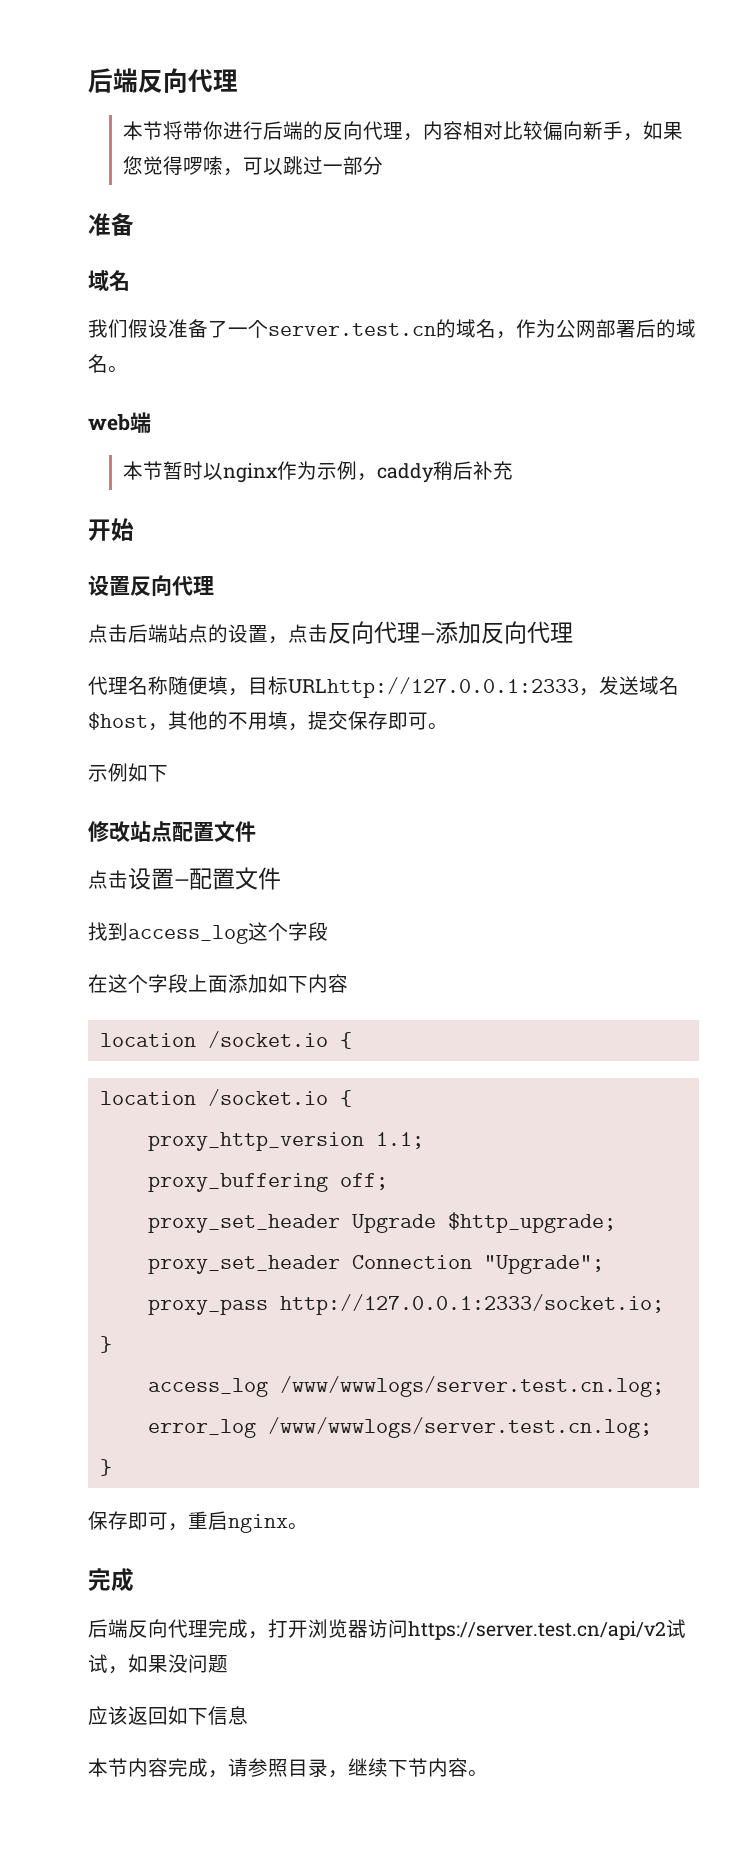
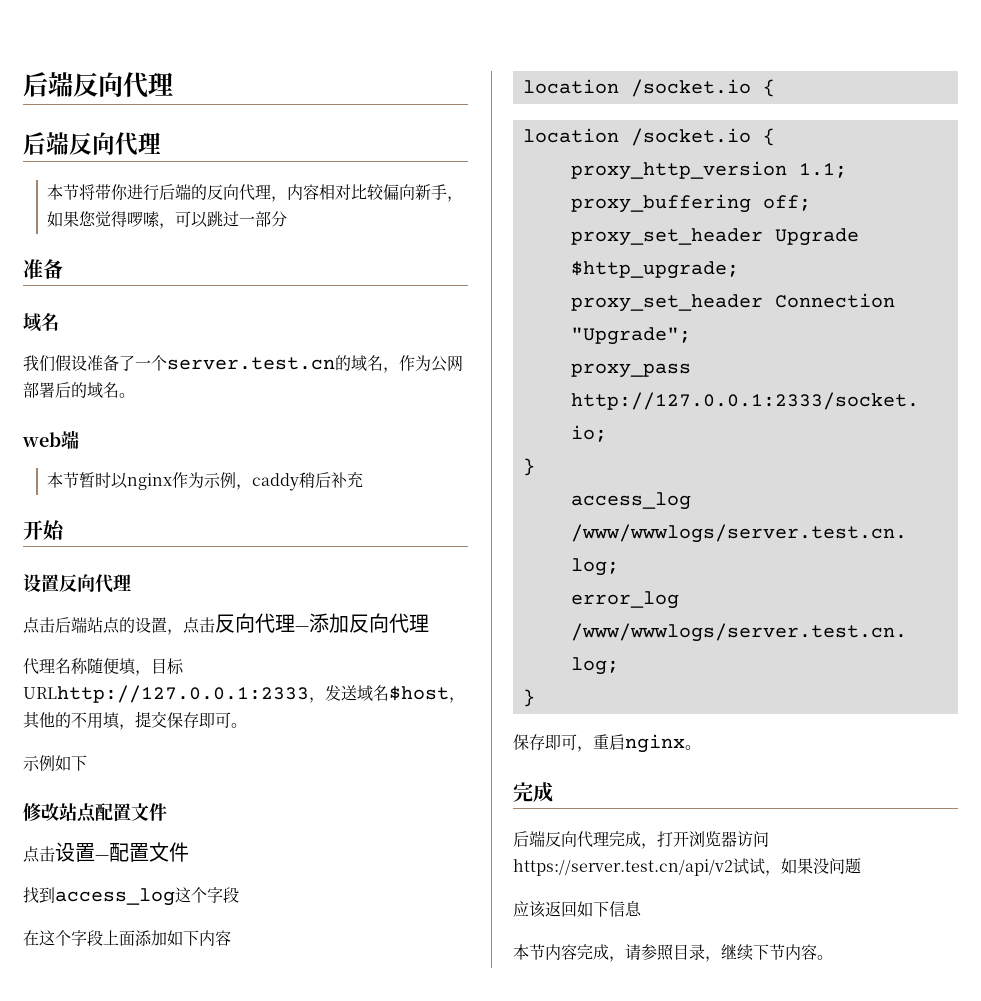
[88,68,238,93] 后端反向代理 -> [23,72,173,98] [23,132,161,156] 后端反向代理 // 后端反向代理

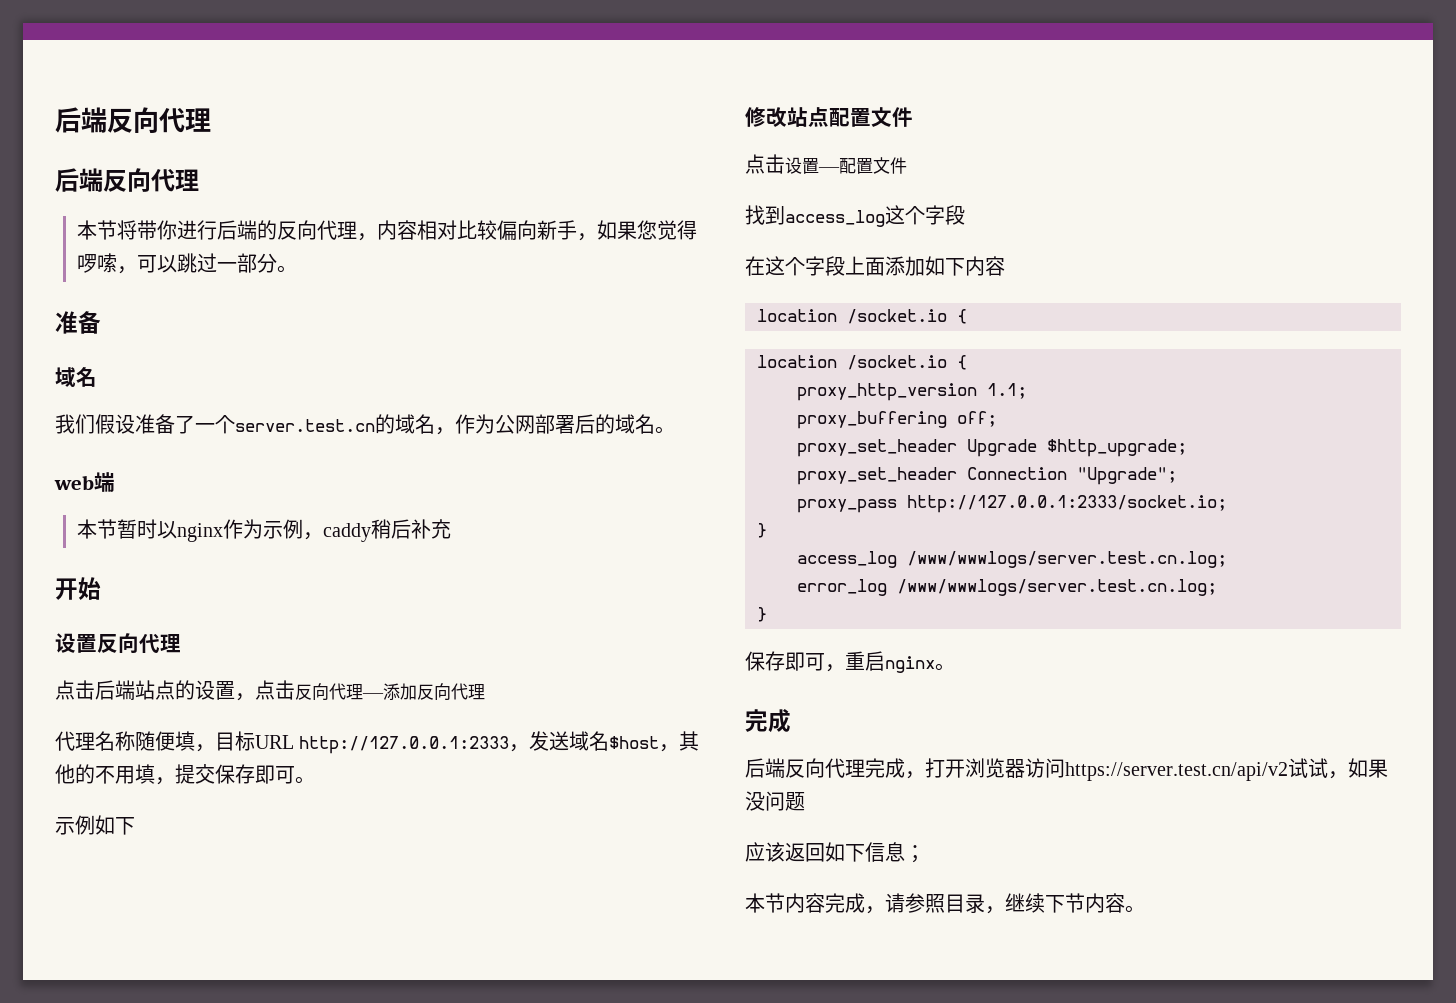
(287, 219) none -> [277,265,298,273] 。
[23,685,309,703] URLhttp://127.0.0.1:2333 -> [255,735,510,754] URL http://127.0.0.1:2333
(642, 908) none -> [905,845,925,863] ；

